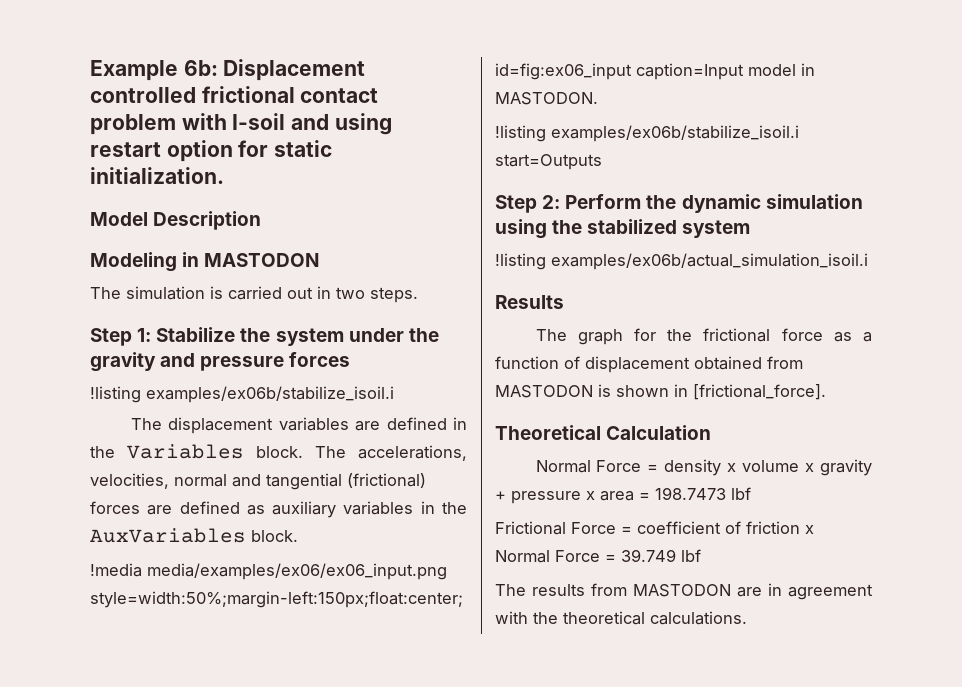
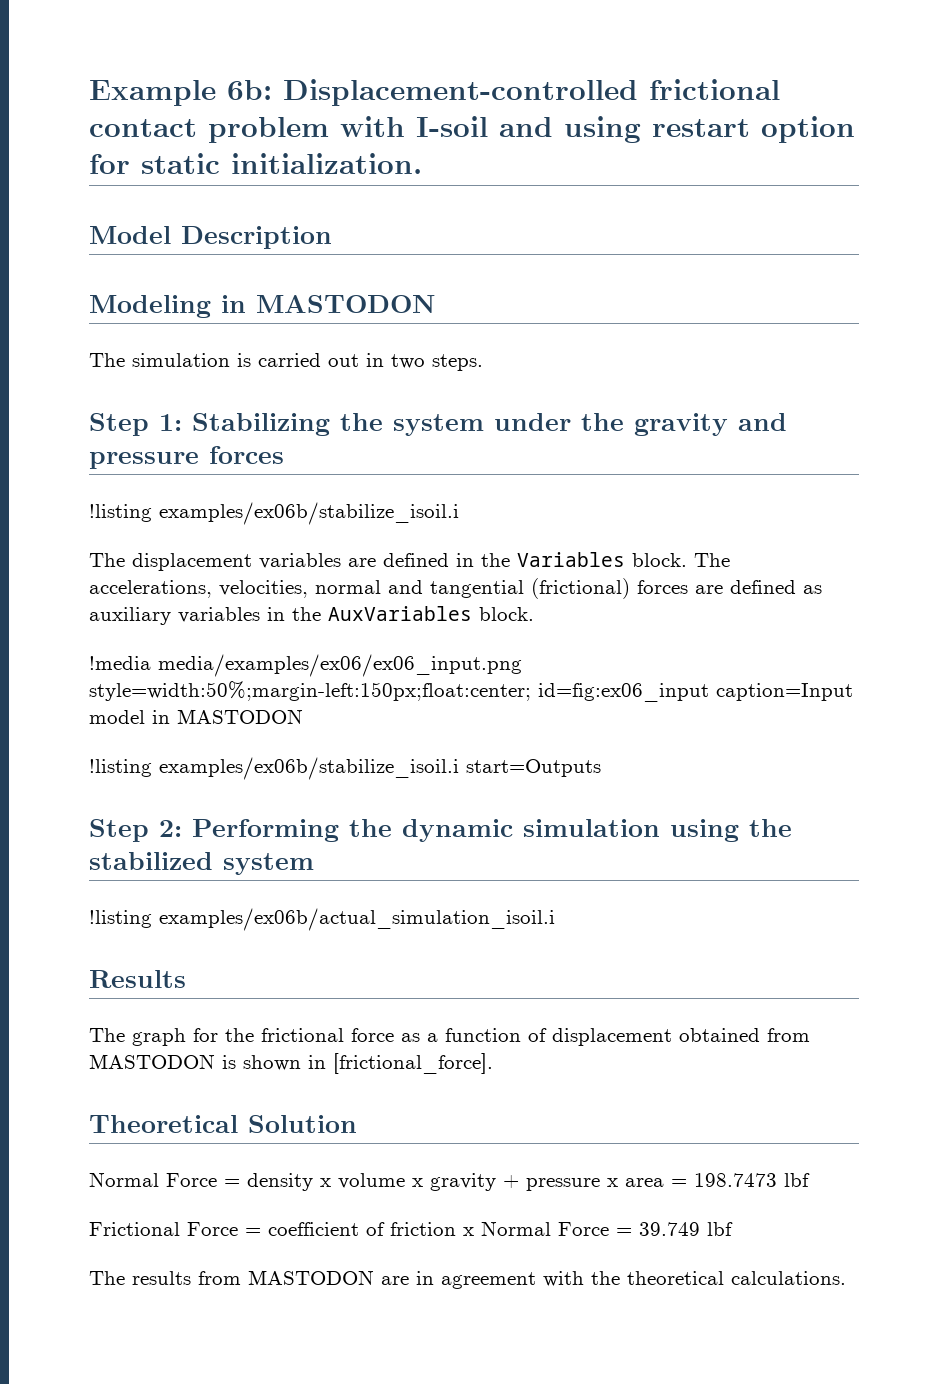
[223,59,366,81] [90,87,196,103] Displacement controlled -> [283,79,638,106] Displacement-controlled
[156,327,236,342] Stabilize -> [192,413,330,436] Stabilizing
[495,92,598,105] MASTODON. -> [177,709,303,724] MASTODON
[565,194,642,209] Perform -> [192,819,339,842] Performing
[606,425,712,440] Calculation -> [248,1115,357,1133] Solution

